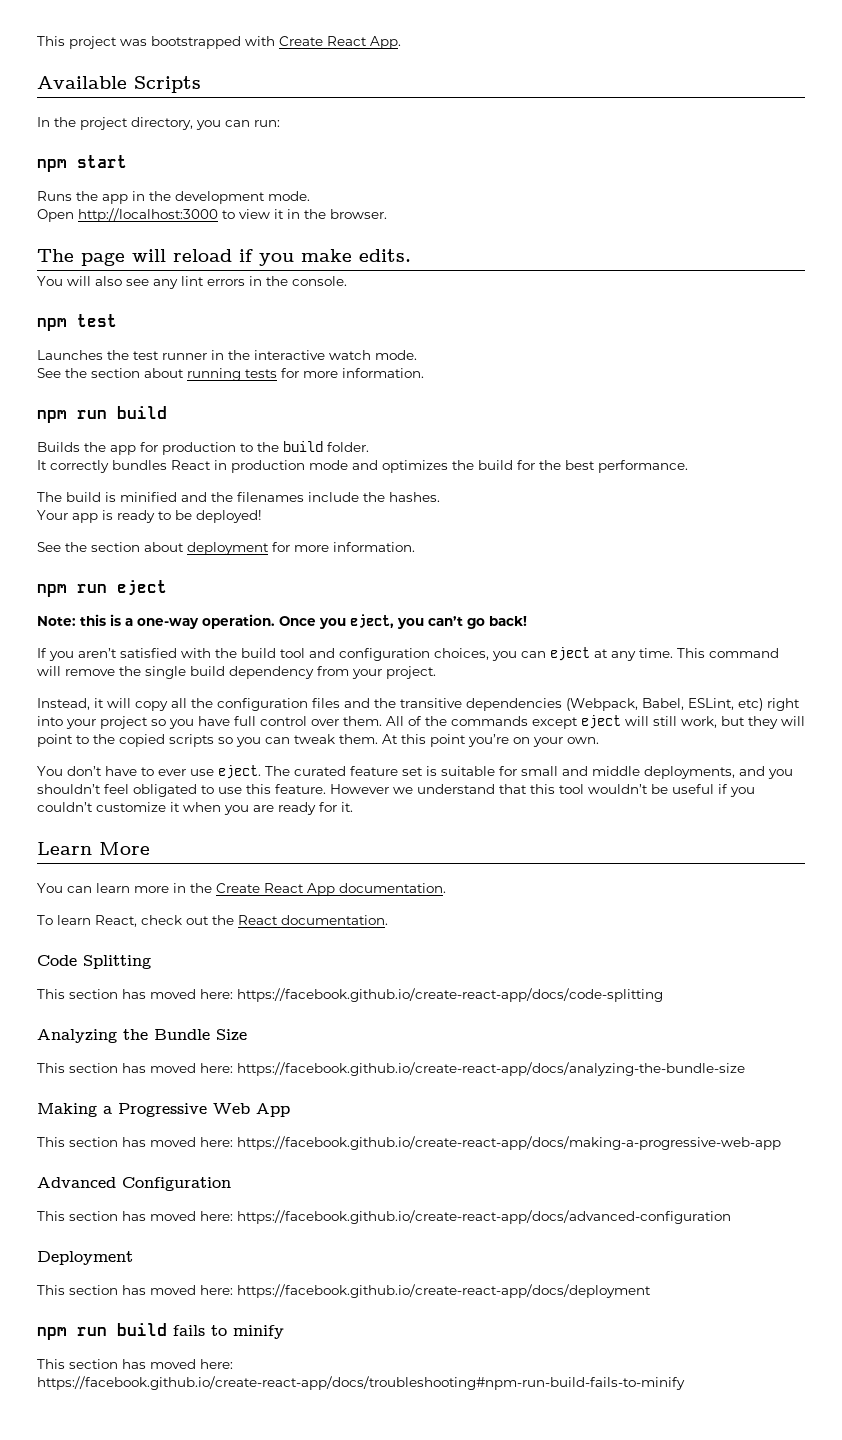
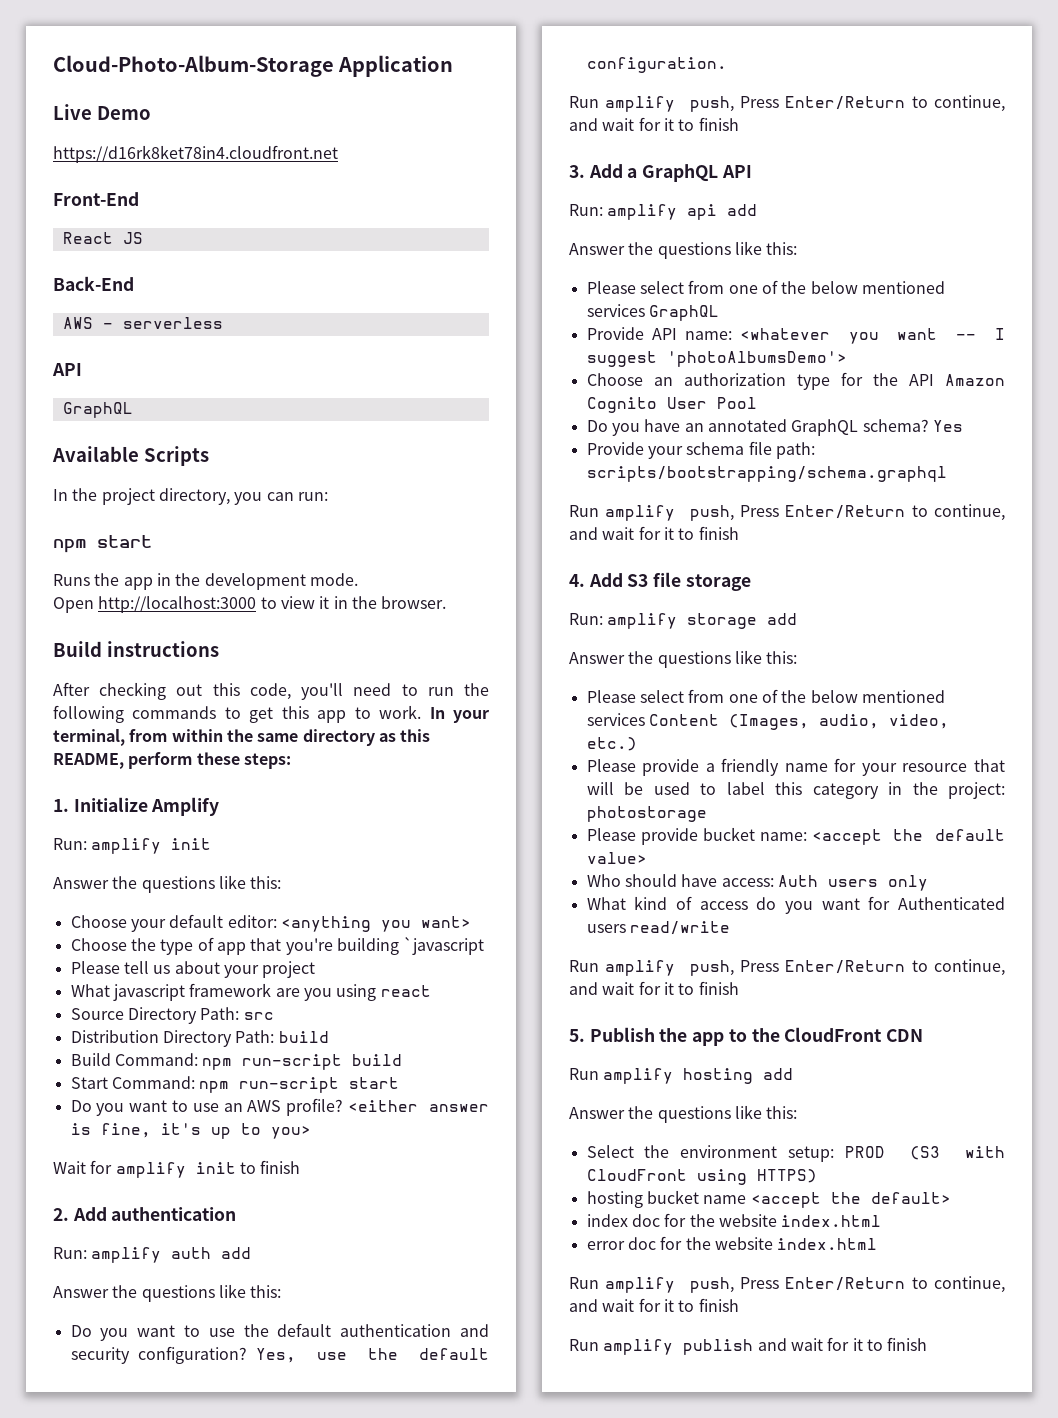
[37,36,401,49] This project was bootstrapped with Create React App. -> [53,55,454,77] [53,104,151,120] [53,145,338,163] [53,192,139,206] [62,232,143,244] [53,276,134,291] [62,317,223,329] [52,363,82,376] [62,402,133,418] Cloud-Photo-Album-Storage Application // Live Demo // https://d16rk8ket78in4.cloudfront.net // Front-End // React JS // Back-End // AWS - serverless // API // GraphQL
[37,249,411,266] [37,276,347,289] [37,314,117,331] [37,350,417,360] [37,368,424,381] [37,406,167,423] [37,441,369,455] [37,460,688,473] [37,492,440,502] [37,510,262,523] [37,542,415,555] [37,580,167,597] [37,614,527,629] [37,647,779,661] [37,666,436,679] [37,698,800,711] [37,715,805,729] [37,734,599,747] [37,765,793,779] [37,784,755,797] [37,802,353,815] [37,842,150,855] [37,883,446,896] [37,915,388,927] [37,955,151,969] [37,988,663,1002] [37,1029,247,1043] [37,1062,745,1076] [37,1103,290,1117] [37,1136,781,1150] [37,1177,231,1191] [37,1210,731,1224] [37,1251,133,1265] [37,1284,651,1298] [37,1323,284,1340] [37,1359,233,1369] [37,1376,685,1390] The page will reload if you make edits. // You will also see any lint errors in the console. // npm test // Launches the test runner in the interactive watch mode. // See the section about running tests for more information. // npm run build // Builds the app for production to the build folder. // It correctly bundles React in production mode and optimizes the build for the best performance. // The build is minified and the filenames include the hashes. // Your app is ready to be deployed! // See the section about deployment for more information. // npm run eject // Note: this is a one-way operation. Once you eject, you can’t go back! // If you aren’t satisfied with the build tool and configuration choices, you can eject at any time. This command will remove the single build dependency from your project. // Instead, it will copy all the configuration files and the transitive dependencies (Webpack, Babel, ESLint, etc) right into your project so you have full control over them. All of the commands except eject will still work, but they will point to the copied scripts so you can tweak them. At this point you’re on your own. // You don’t have to ever use eject. The curated feature set is suitable for small and middle deployments, and you shouldn’t feel obligated to use this feature. However we understand that this tool wouldn’t be useful if you couldn’t customize it when you are ready for it. // Learn More // You can learn more in the Create React App documentation. // To learn React, check out the React documentation. // Code Splitting // This section has moved here: https://facebook.github.io/create-react-app/docs/code-splitting // Analyzing the Bundle Size // This section has moved here: https://facebook.github.io/create-react-app/docs/analyzing-the-bundle-size // Making a Progressive Web App // This section has moved here: https://facebook.github.io/create-react-app/docs/making-a-progressive-web-app // Advanced Configuration // This section has moved here: https://facebook.github.io/create-react-app/docs/advanced-configuration // Deployment // This section has moved here: https://facebook.github.io/create-react-app/docs/deployment // npm run build fails to minify // This section has moved here: https://facebook.github.io/create-react-app/docs/troubleshooting#npm-run-build-fails-to-minify -> [53,641,219,657] [53,682,490,700] [53,705,490,723] [53,729,431,746] [53,752,291,769] [53,797,220,816] [53,838,212,854] [53,875,282,893] [70,914,471,932] [70,937,485,955] [70,961,316,978] [70,983,431,1001] [70,1007,274,1024] [70,1030,329,1047] [70,1053,403,1070] [70,1076,400,1093] [70,1098,489,1116] [70,1123,311,1139] [53,1160,301,1178] [53,1207,237,1221] [53,1247,252,1263] [53,1284,282,1302] [70,1323,490,1341] [70,1346,489,1364] [586,57,727,73] [569,95,1005,112] [569,117,739,131] [569,164,752,182] [569,204,758,220] [569,241,798,259] [586,280,945,294] [586,304,719,321] [586,327,1005,344] [586,351,847,367] [586,372,1005,390] [586,397,757,413] [586,419,963,436] [586,441,815,459] [586,466,947,482] [569,504,1005,521] [569,526,739,540] [569,572,751,591] [569,613,798,629] [569,650,798,668] [586,689,945,703] [586,713,949,730] [586,737,637,751] [586,758,1005,776] [586,782,1005,799] [586,806,707,822] [586,827,1005,845] [586,852,647,864] [586,874,928,891] [586,896,1005,914] [586,921,730,935] [569,959,1005,976] [569,981,739,995] [569,1027,924,1046] [569,1068,794,1084] [569,1105,798,1123] [586,1145,1005,1162] [586,1169,817,1185] [586,1190,951,1208] [586,1213,882,1227] [586,1236,878,1250] [569,1276,1005,1293] [569,1298,739,1312] [569,1337,928,1355] Build instructions // After checking out this code, you'll need to run the following commands to get this app to work. In your terminal, from within the same directory as this README, perform these steps: // 1. Initialize Amplify // Run: amplify init // Answer the questions like this: // Choose your default editor: <anything you want> // Choose the type of app that you're building `javascript // Please tell us about your project // What javascript framework are you using react // Source Directory Path: src // Distribution Directory Path: build // Build Command: npm run-script build // Start Command: npm run-script start // Do you want to use an AWS profile? <either answer is fine, it's up to you> // Wait for amplify init to finish // 2. Add authentication // Run: amplify auth add // Answer the questions like this: // Do you want to use the default authentication and security configuration? Yes, use the default configuration. // Run amplify push, Press Enter/Return to continue, and wait for it to finish // 3. Add a GraphQL API // Run: amplify api add // Answer the questions like this: // Please select from one of the below mentioned services GraphQL // Provide API name: <whatever you want -- I suggest 'photoAlbumsDemo'> // Choose an authorization type for the API Amazon Cognito User Pool // Do you have an annotated GraphQL schema? Yes // Provide your schema file path: scripts/bootstrapping/schema.graphql // Run amplify push, Press Enter/Return to continue, and wait for it to finish // 4. Add S3 file storage // Run: amplify storage add // Answer the questions like this: // Please select from one of the below mentioned services Content (Images, audio, video, etc.) // Please provide a friendly name for your resource that will be used to label this category in the project: photostorage // Please provide bucket name: <accept the default value> // Who should have access: Auth users only // What kind of access do you want for Authenticated users read/write // Run amplify push, Press Enter/Return to continue, and wait for it to finish // 5. Publish the app to the CloudFront CDN // Run amplify hosting add // Answer the questions like this: // Select the environment setup: PROD (S3 with CloudFront using HTTPS) // hosting bucket name <accept the default> // index doc for the website index.html // error doc for the website index.html // Run amplify push, Press Enter/Return to continue, and wait for it to finish // Run amplify publish and wait for it to finish

